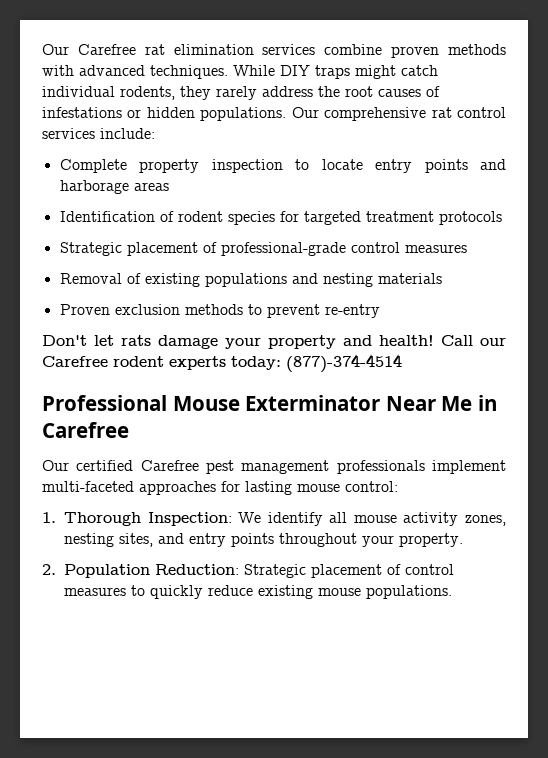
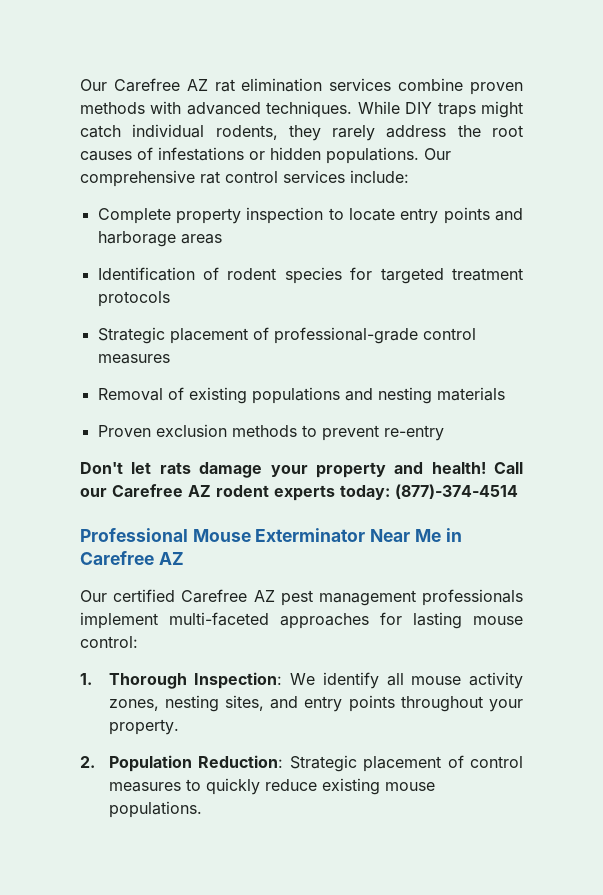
(136, 49) none -> [186,79,208,91] AZ
(108, 361) none -> [188,485,211,497] AZ
(129, 430) none -> [158,552,184,565] AZ
(199, 465) none -> [253,590,275,602] AZ

